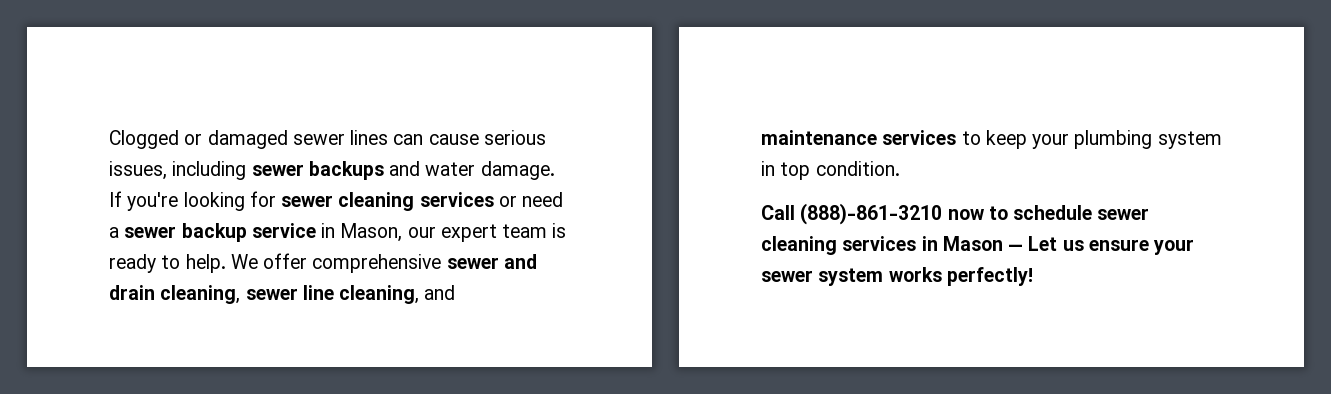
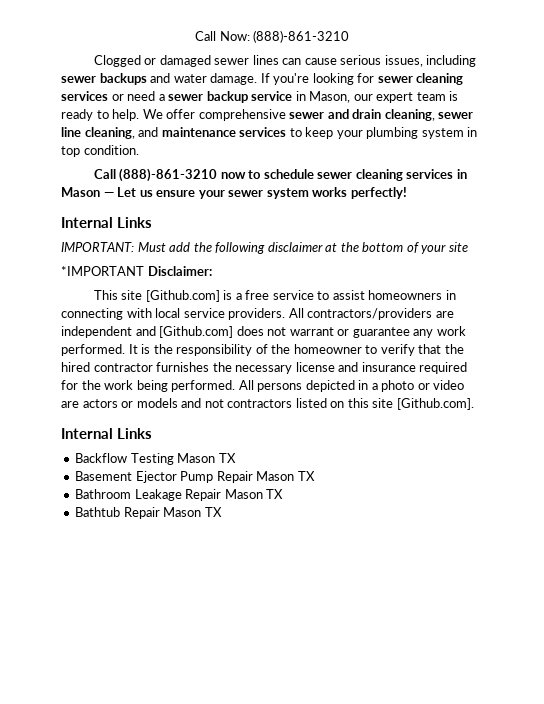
(109, 139) none -> [194,30,350,43] Call Now: (888)-861-3210 //
(1033, 276) none -> [61,217,152,228] [61,242,468,254] [61,266,212,276] [93,290,456,302] [61,308,454,320] [61,326,466,338] [61,344,464,356] [61,362,468,374] [61,380,465,392] [61,398,474,410] [61,428,152,439] [75,453,236,465] [75,471,315,483] [75,489,284,501] [75,507,222,519] // Internal Links // IMPORTANT: Must add the following disclaimer at the bottom of your site // *IMPORTANT Disclaimer: // This site [Github.com] is a free service to assist homeowners in connecting with local service providers. All contractors/providers are independent and [Github.com] does not warrant or guarantee any work performed. It is the responsibility of the homeowner to verify that the hired contractor furnishes the necessary license and insurance required for the work being performed. All persons depicted in a photo or video are actors or models and not contractors listed on this site [Github.com]. // Internal Links // Backflow Testing Mason TX // Basement Ejector Pump Repair Mason TX // Bathroom Leakage Repair Mason TX // Bathtub Repair Mason TX

